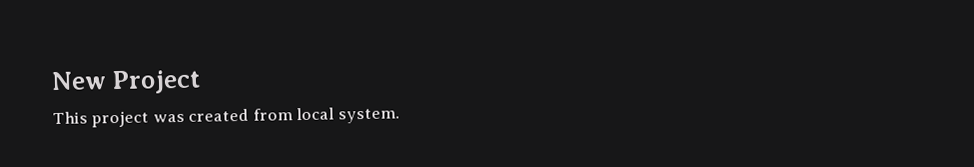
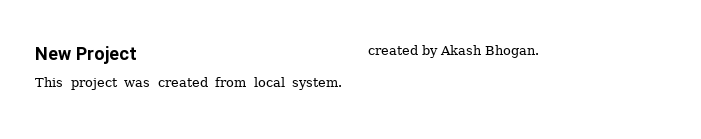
(400, 116) none -> [368,45,539,58] created by Akash Bhogan.

